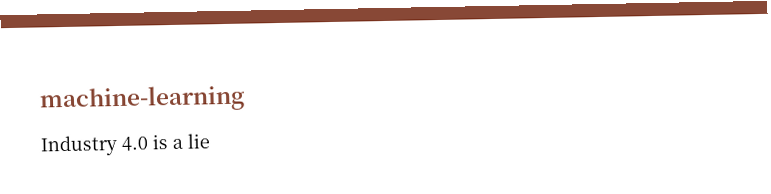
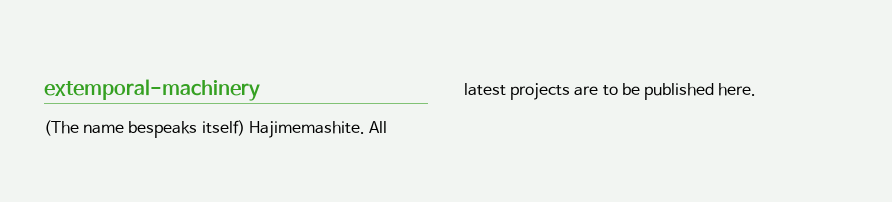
[39,84,245,114] [40,133,210,157] machine-learning // Industry 4.0 is a lie -> [44,79,260,101] [44,120,387,138] [464,83,757,100] extemporal-machinery // (The name bespeaks itself) Hajimemashite. All latest projects are to be published here.

